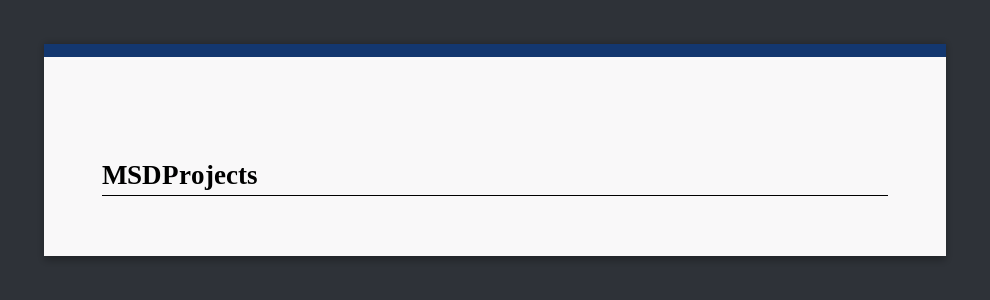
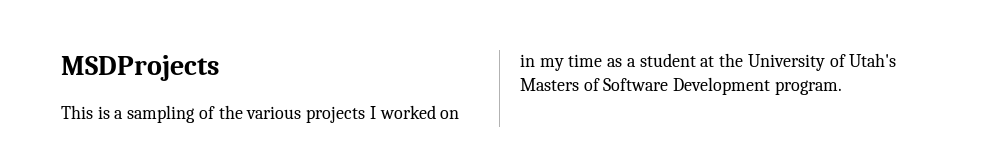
(258, 177) none -> [61,105,460,123] [520,53,897,71] [520,77,842,95] // This is a sampling of the various projects I worked on in my time as a student at the University of Utah's Masters of Software Development program.

